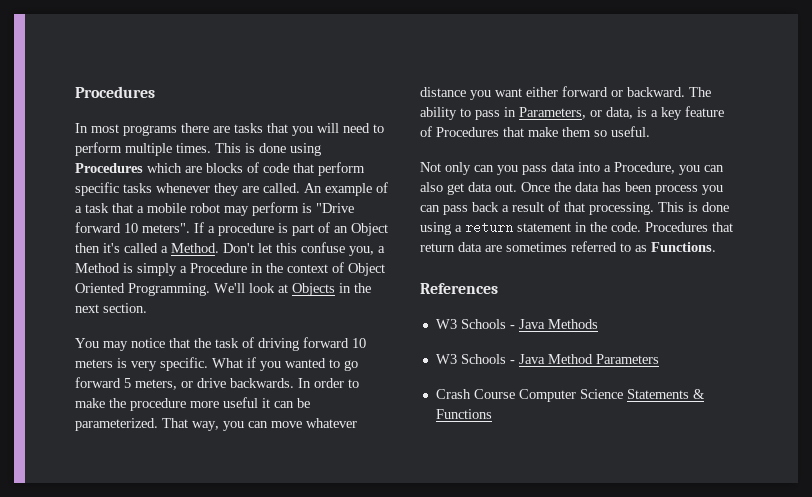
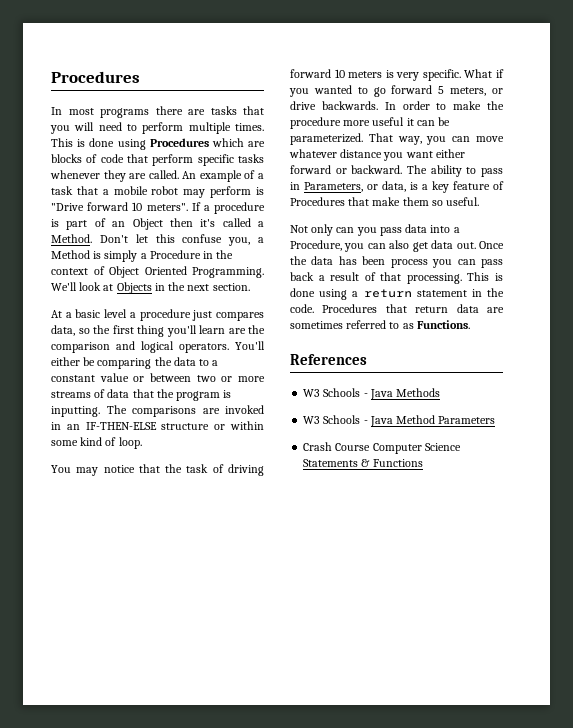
(147, 308) none -> [51,309,264,321] [51,325,265,337] [51,341,265,353] [51,357,219,369] [51,373,265,382] [51,389,232,401] [51,405,264,417] [51,421,264,430] [51,437,142,449] // At a basic level a procedure just compares data, so the first thing you'll learn are the comparison and logical operators. You'll either be comparing the data to a constant value or between two or more streams of data that the program is inputting. The comparisons are invoked in an IF-THEN-ELSE structure or within some kind of loop.

